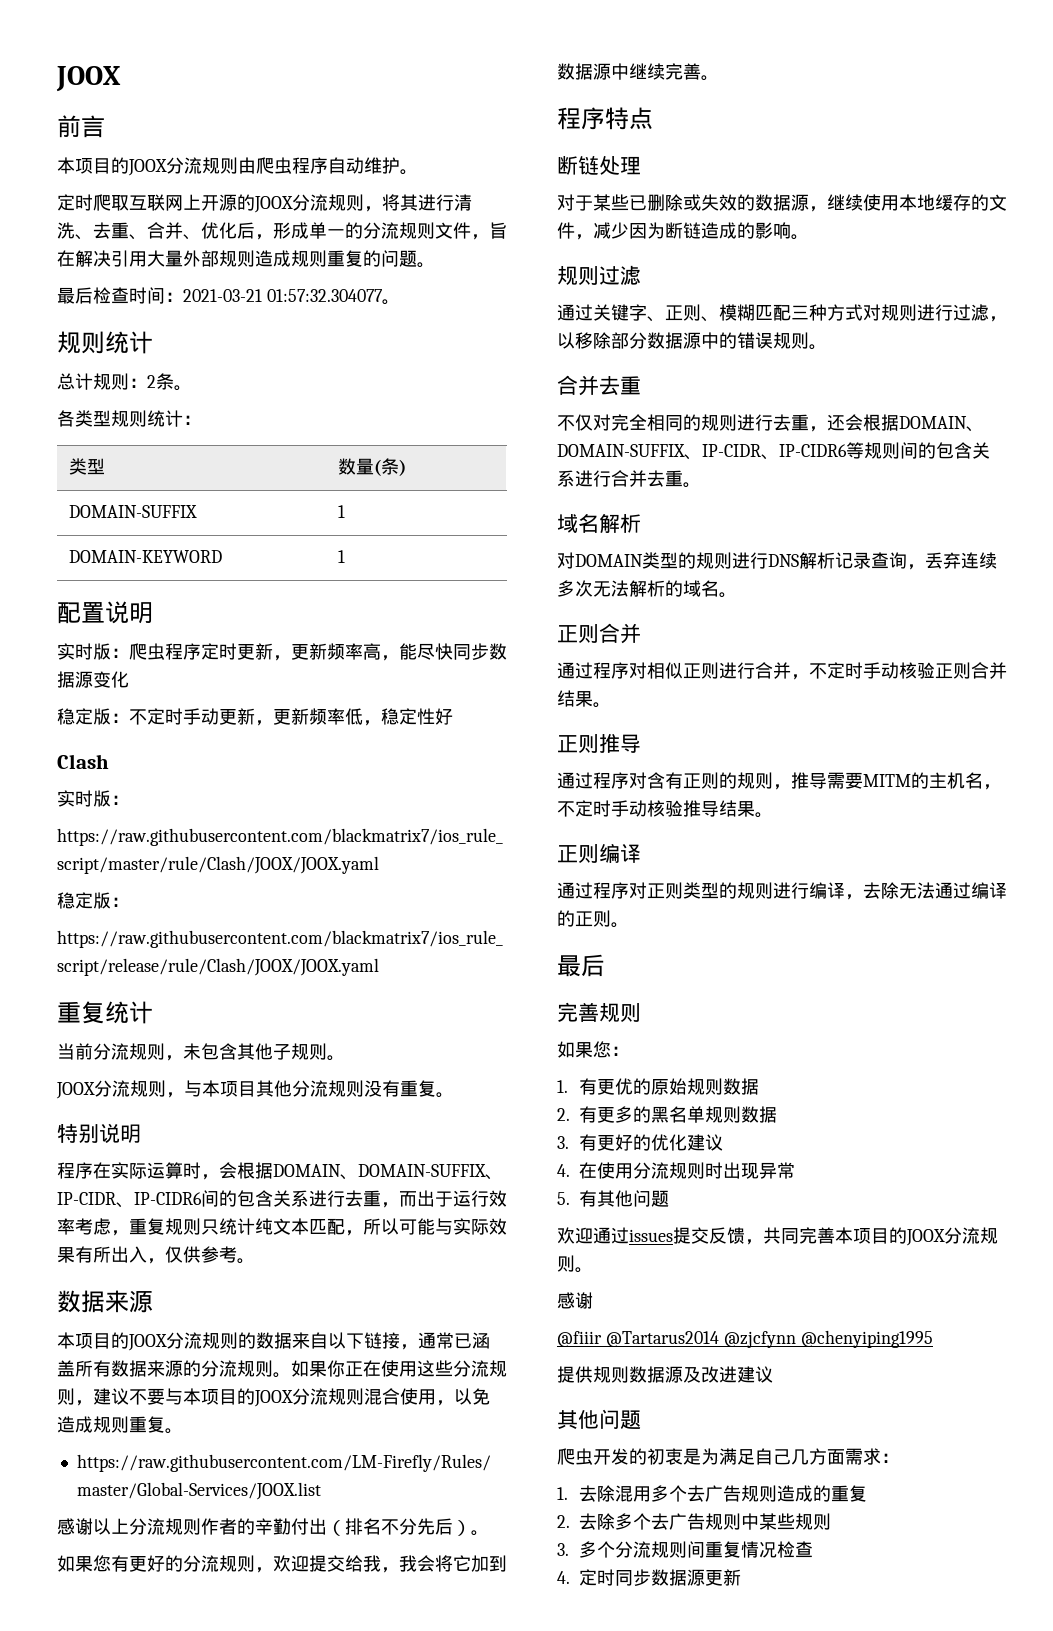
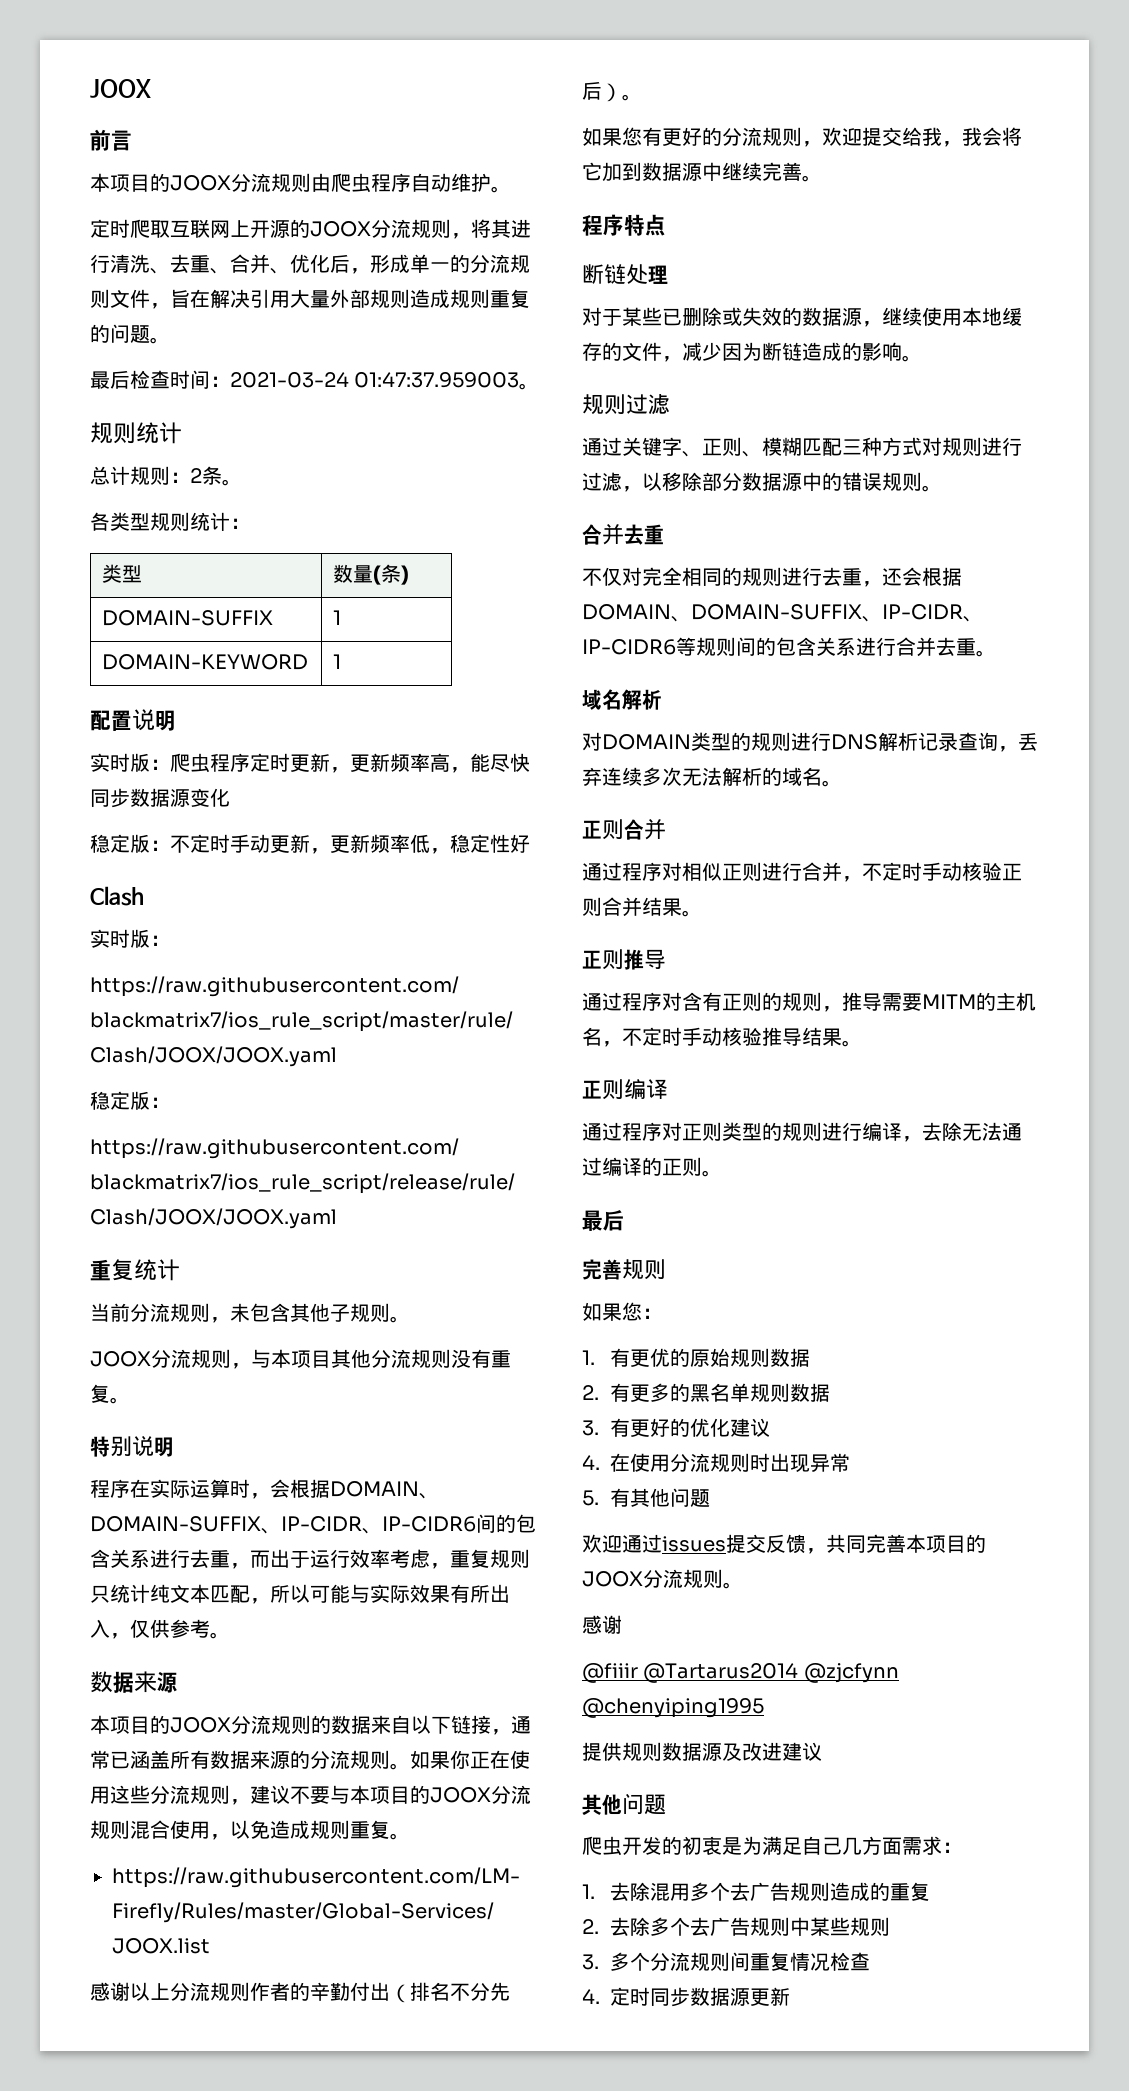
[183,289,383,302] 2021-03-21 01:57:32.304077 -> [230,372,520,388] 2021-03-24 01:47:37.959003

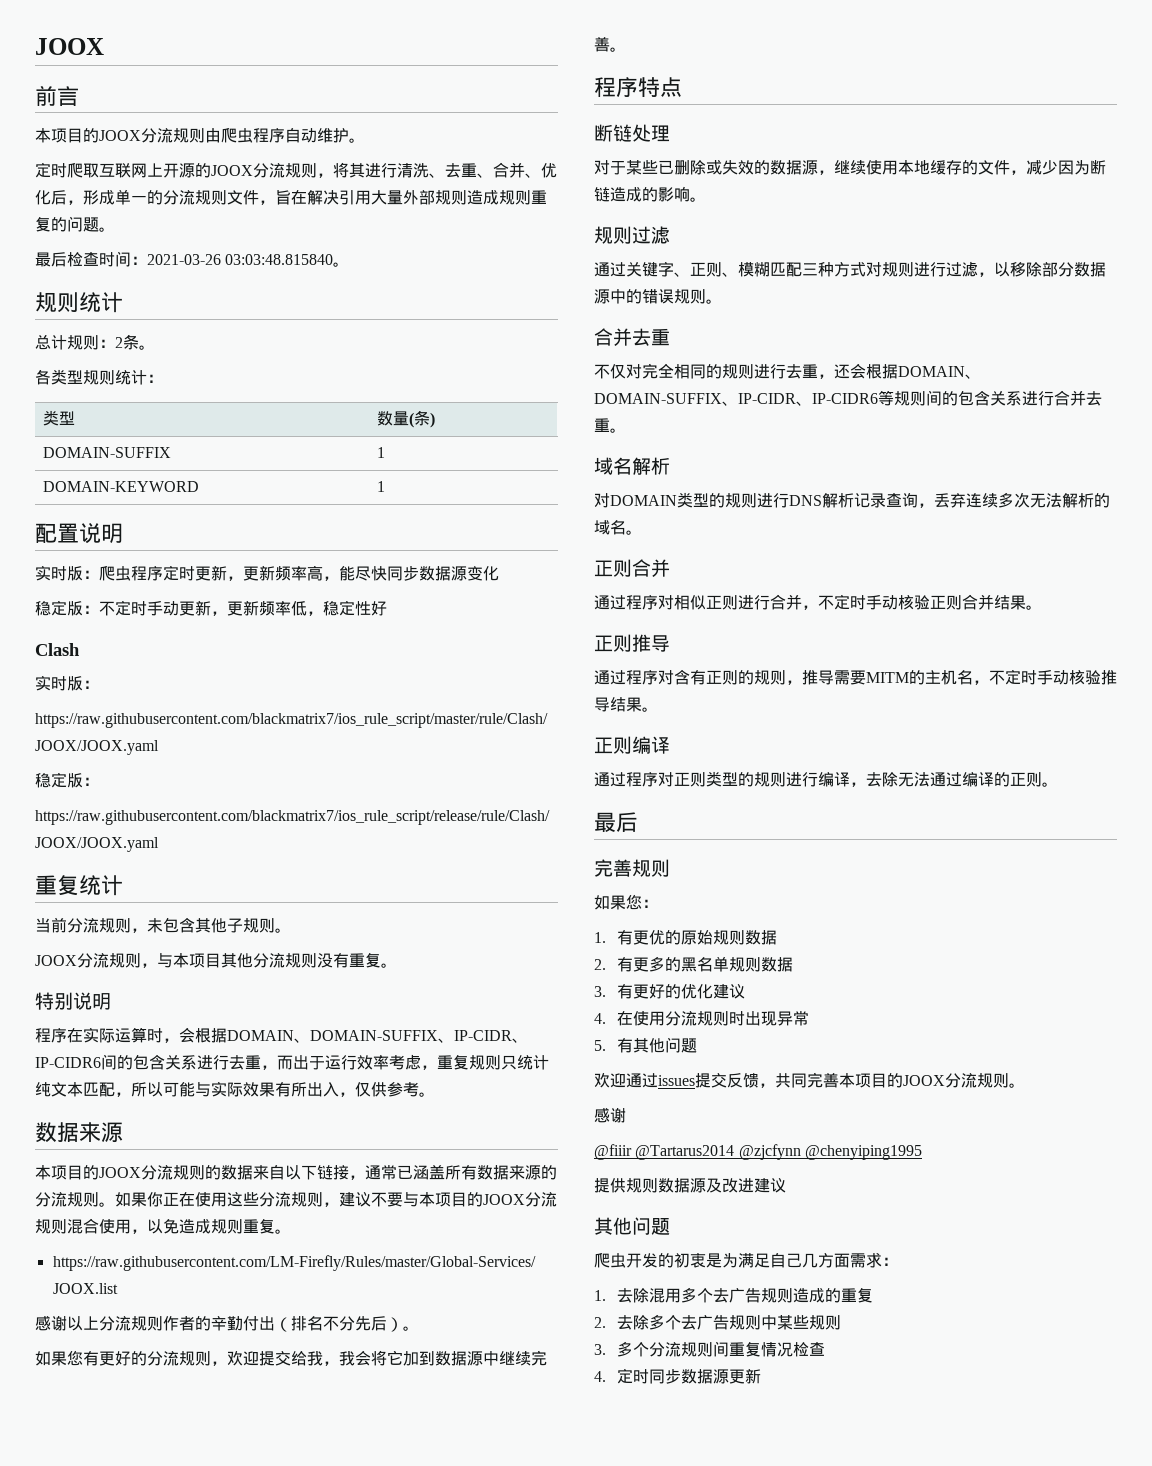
[230,372,520,388] 2021-03-24 01:47:37.959003 -> [147,254,334,265] 2021-03-26 03:03:48.815840

